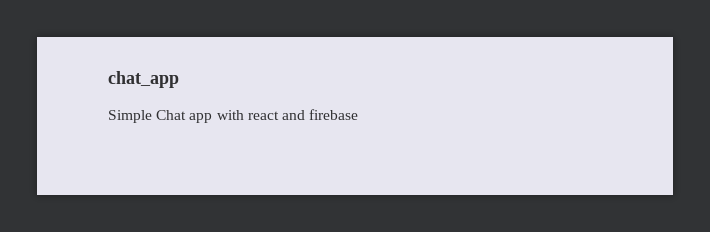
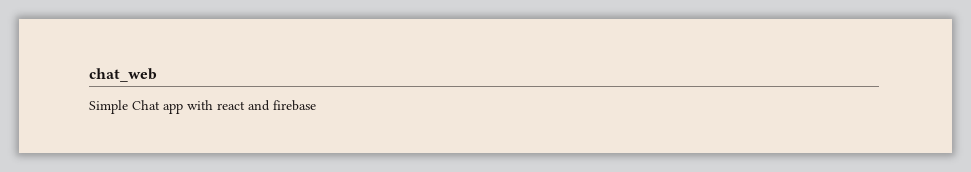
[108,71,179,88] chat_app -> [89,68,157,82] chat_web

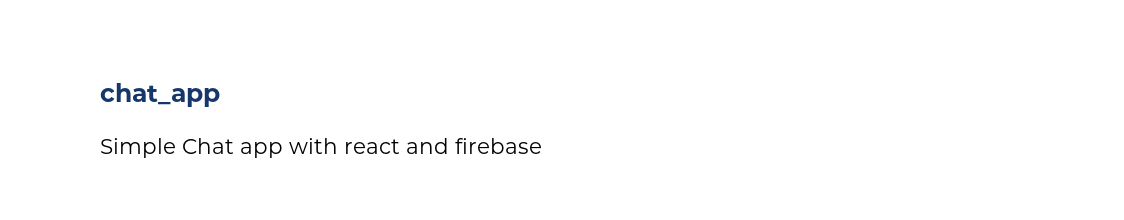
[89,68,157,82] chat_web -> [100,83,220,107] chat_app

